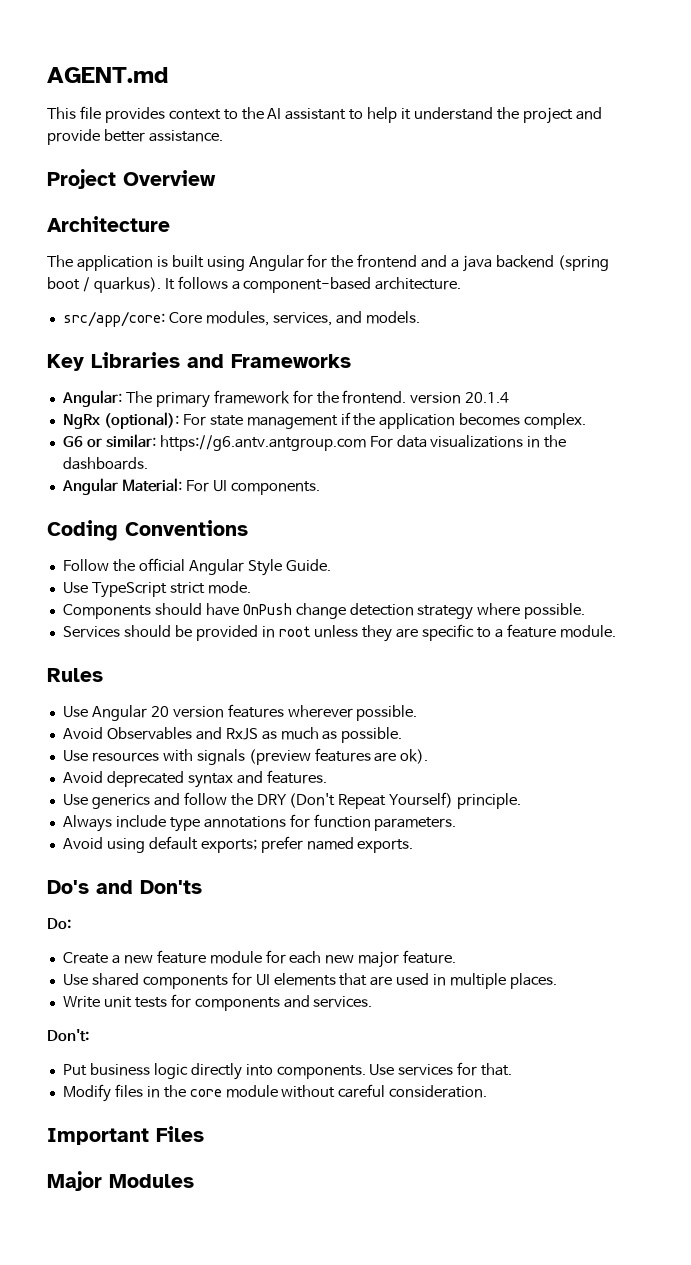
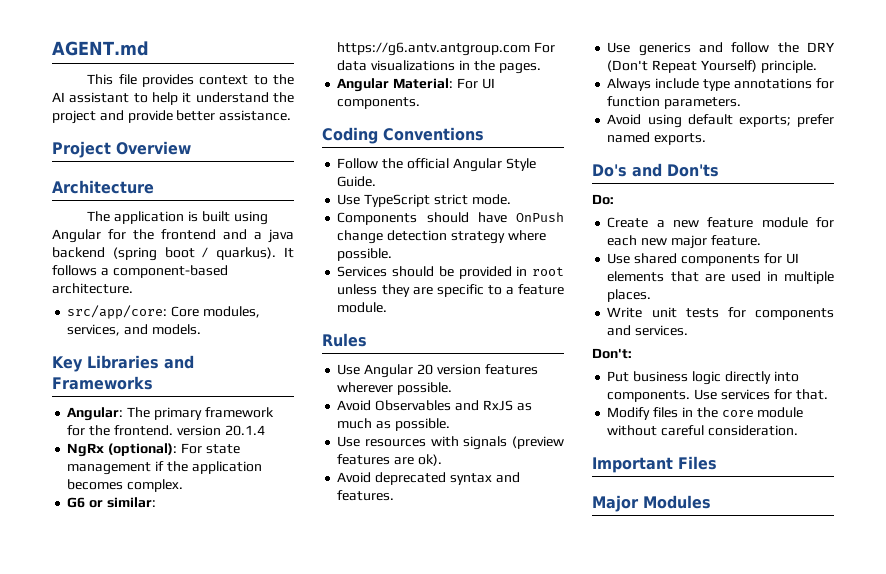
[62,457,148,470] dashboards. -> [498,63,541,74] pages.

